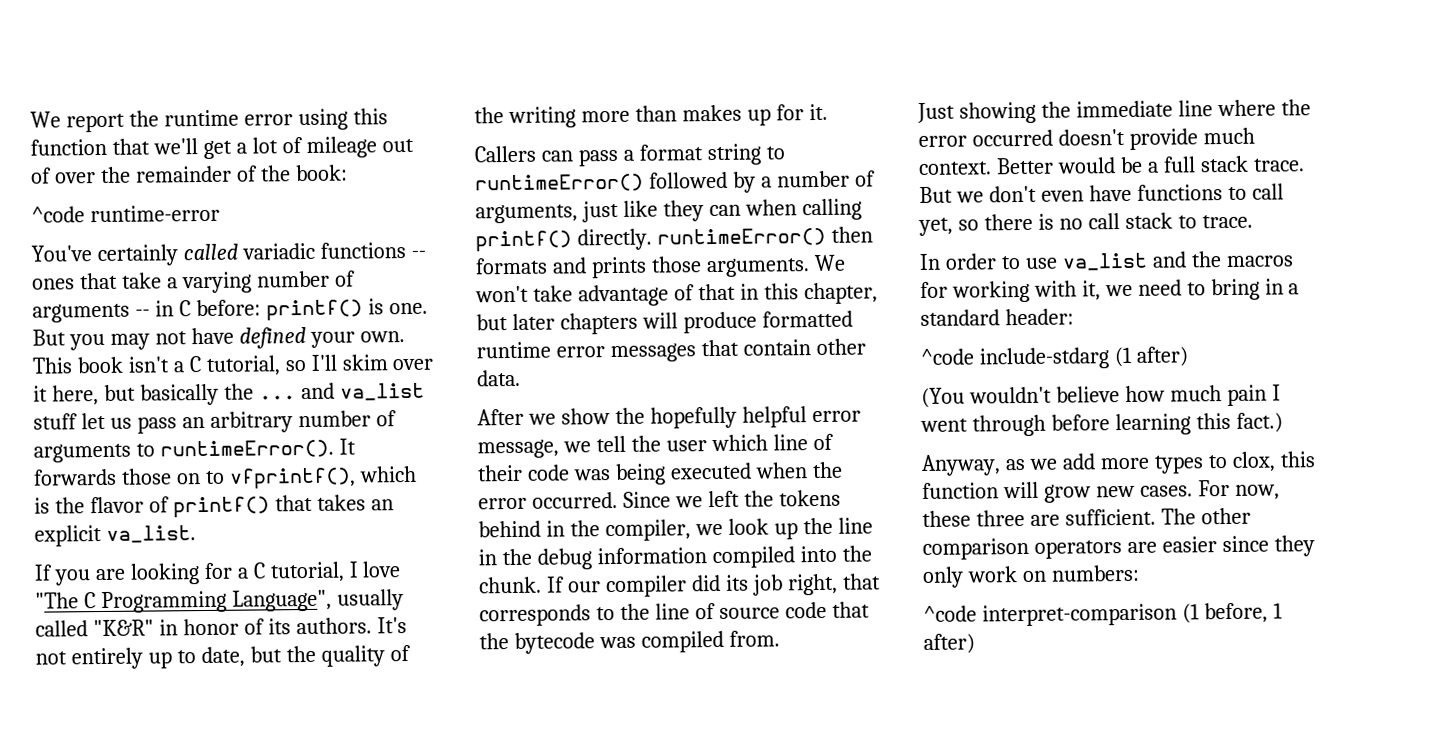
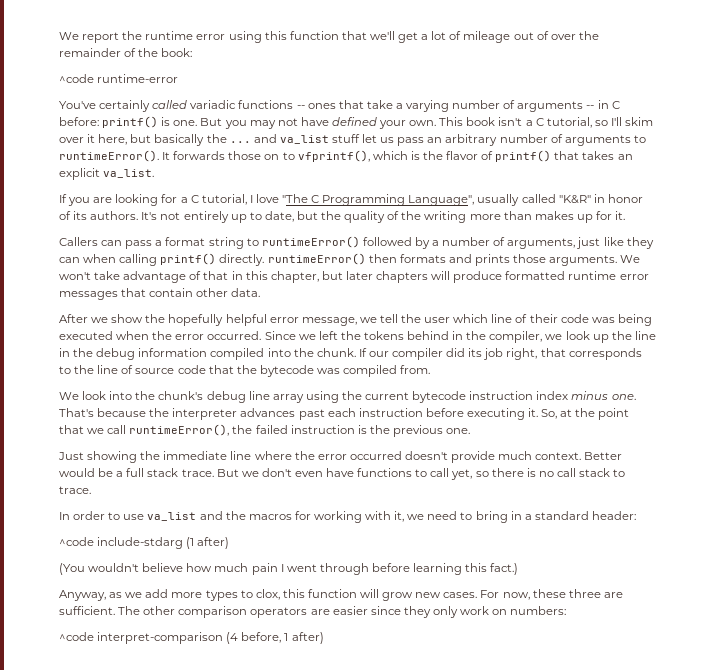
(780, 638) none -> [59,391,636,403] [59,408,630,420] [59,424,471,437] // We look into the chunk's debug line array using the current bytecode instruction index minus one. That's because the interpreter advances past each instruction before executing it. So, at the point that we call runtimeError(), the failed instruction is the previous one.
[1181,603,1200,624] (1 -> [226,632,239,644] (4

